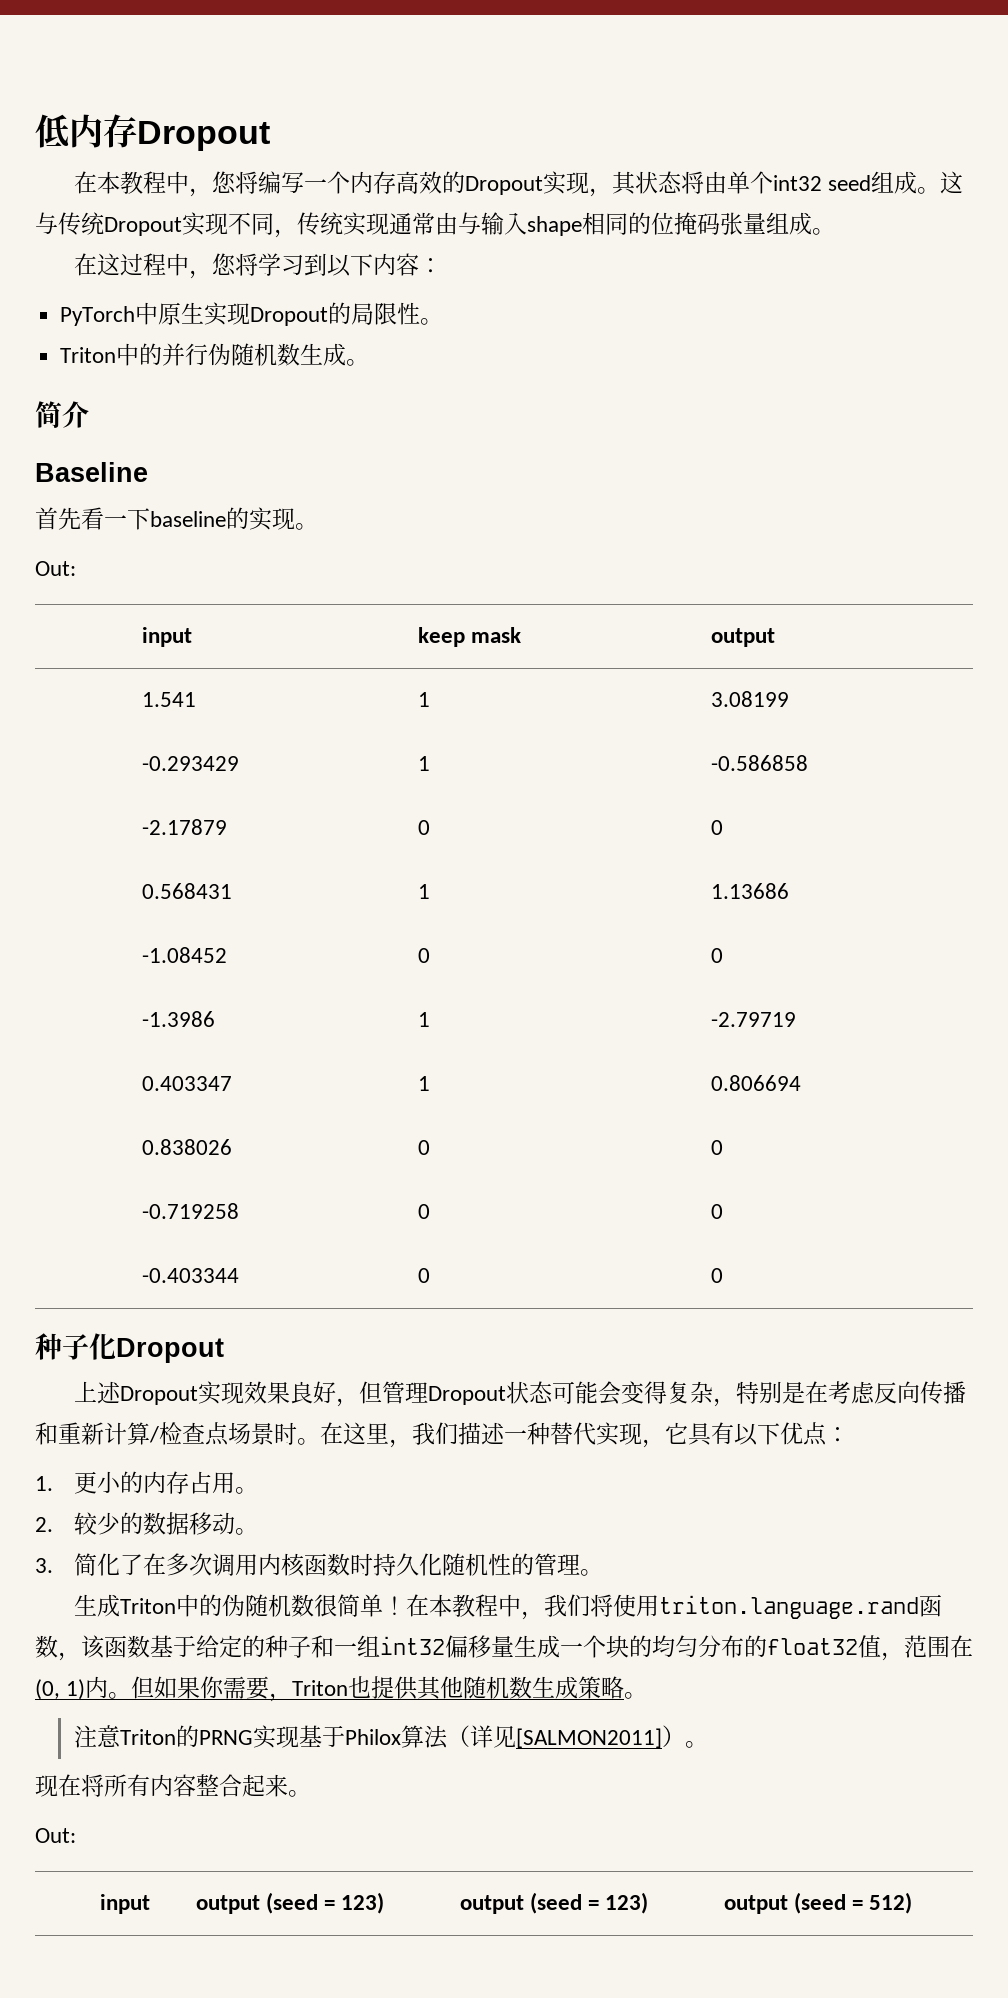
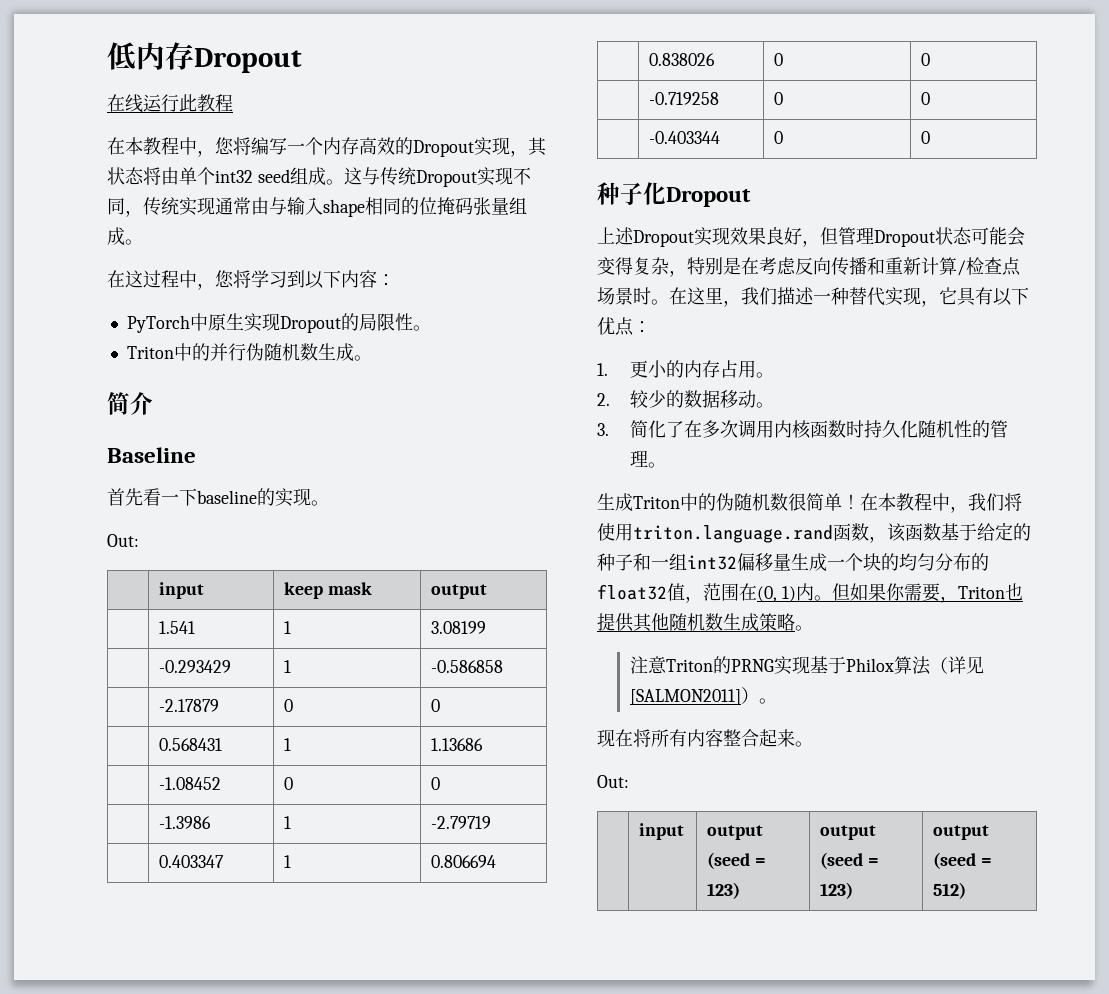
(270, 136) none -> [107,94,233,113] // 在线运行此教程

